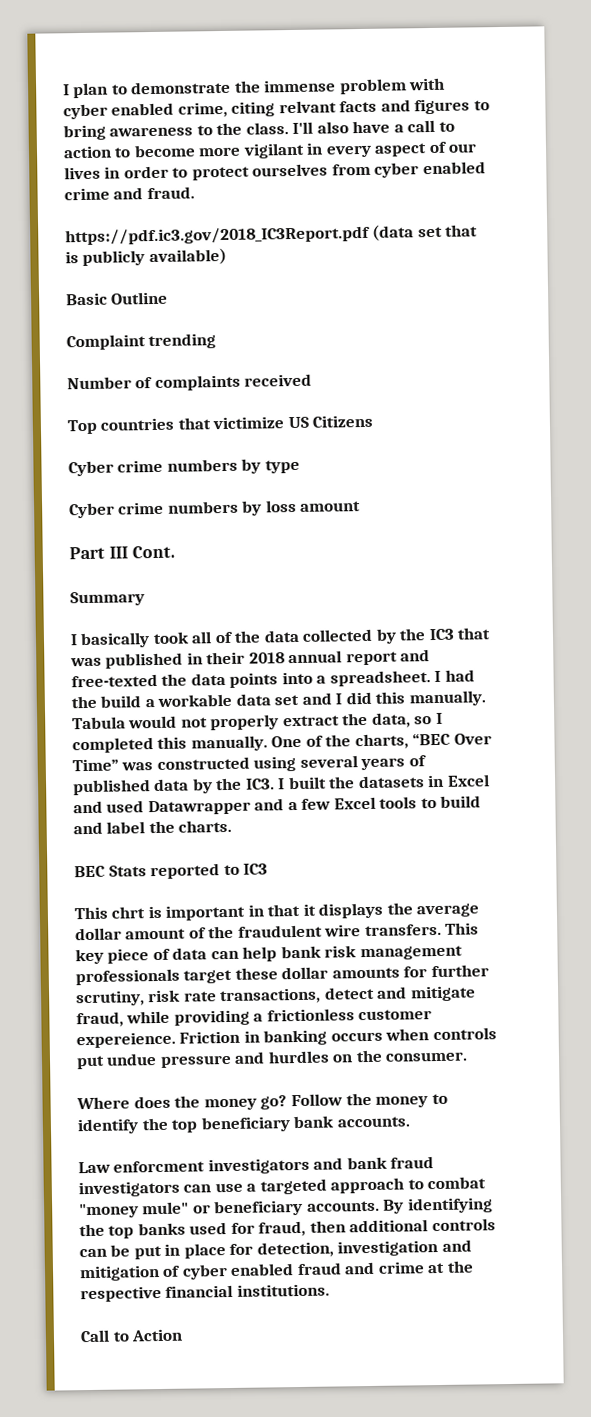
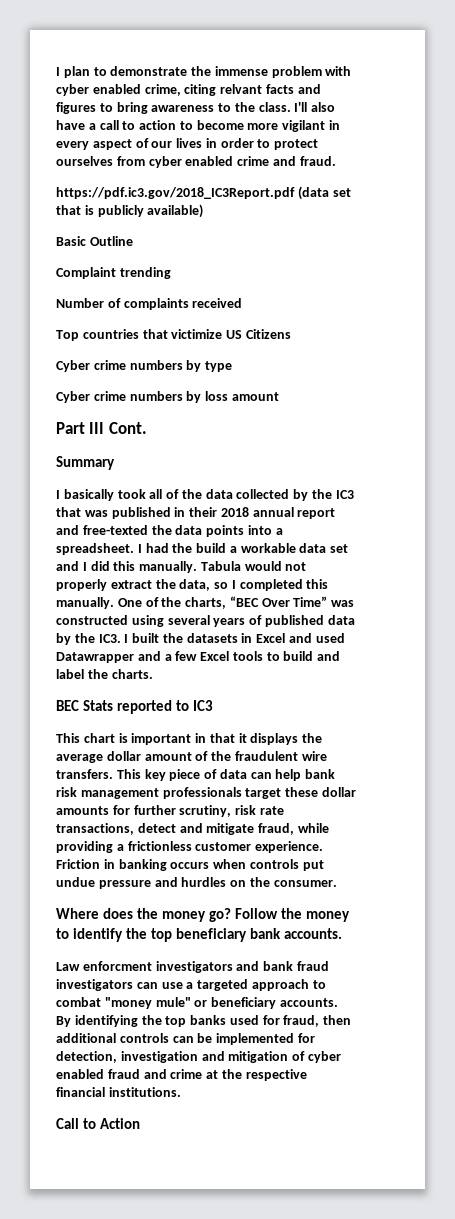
[111,906,146,919] chrt -> [83,733,115,743] chart
[76,1031,176,1049] expereience. -> [255,841,324,853] experience.
[133,1243,226,1260] put in place -> [216,1033,295,1045] implemented

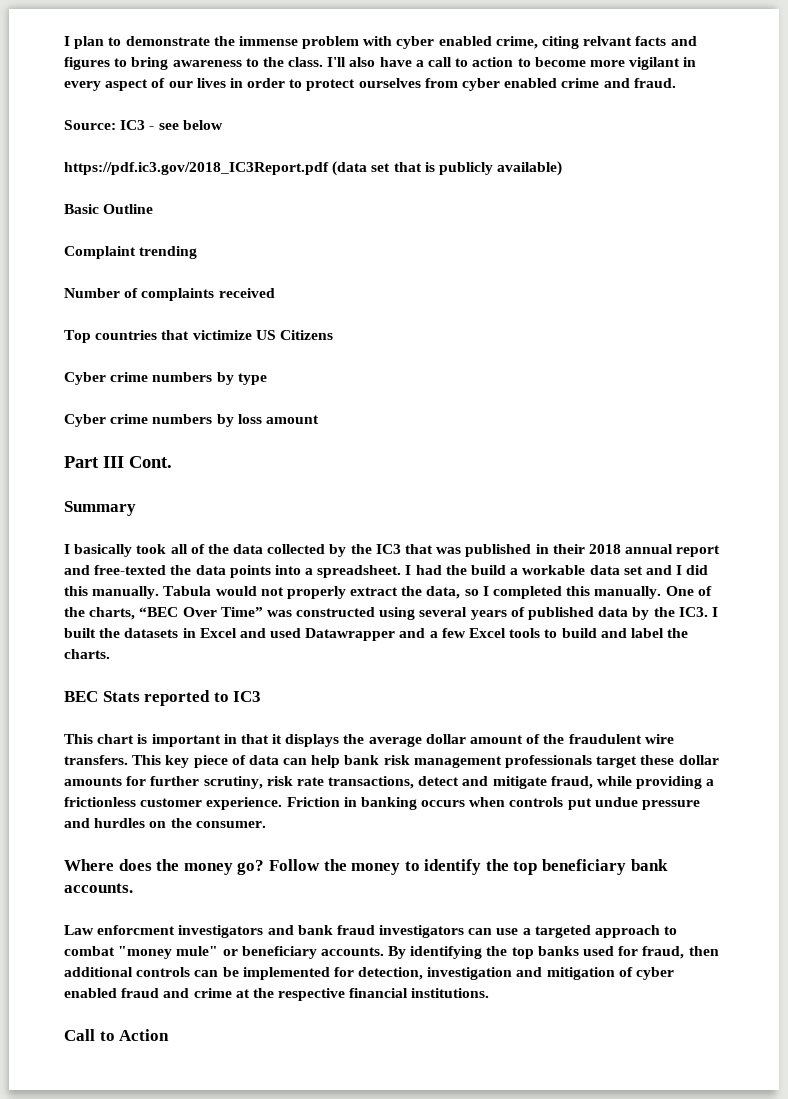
(336, 161) none -> [64,120,223,130] // Source: IC3 - see below

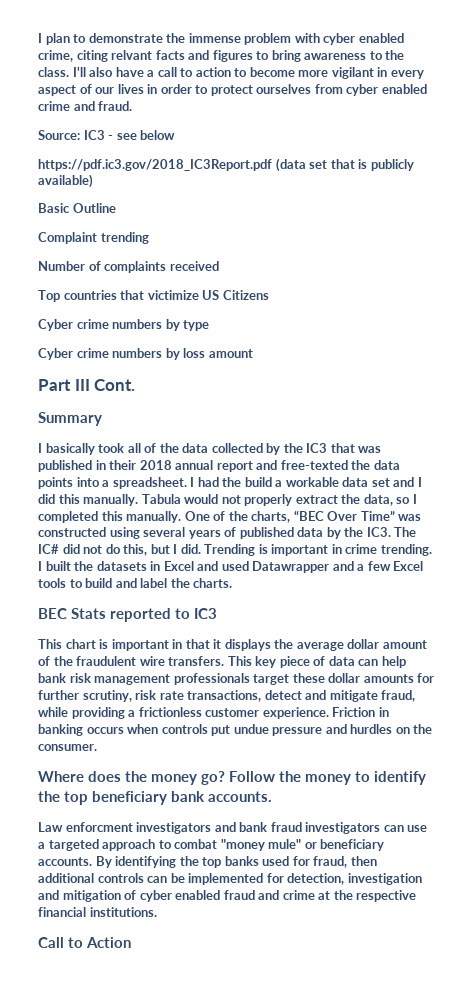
(708, 612) none -> [394,527,417,537] [38,544,432,556] The IC# did not do this, but I did. Trending is important in crime trending.

